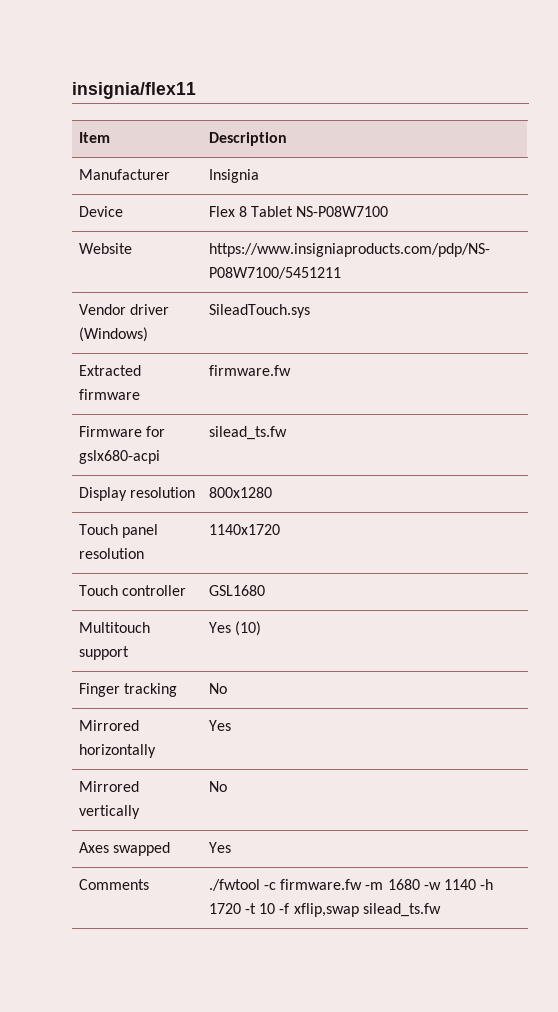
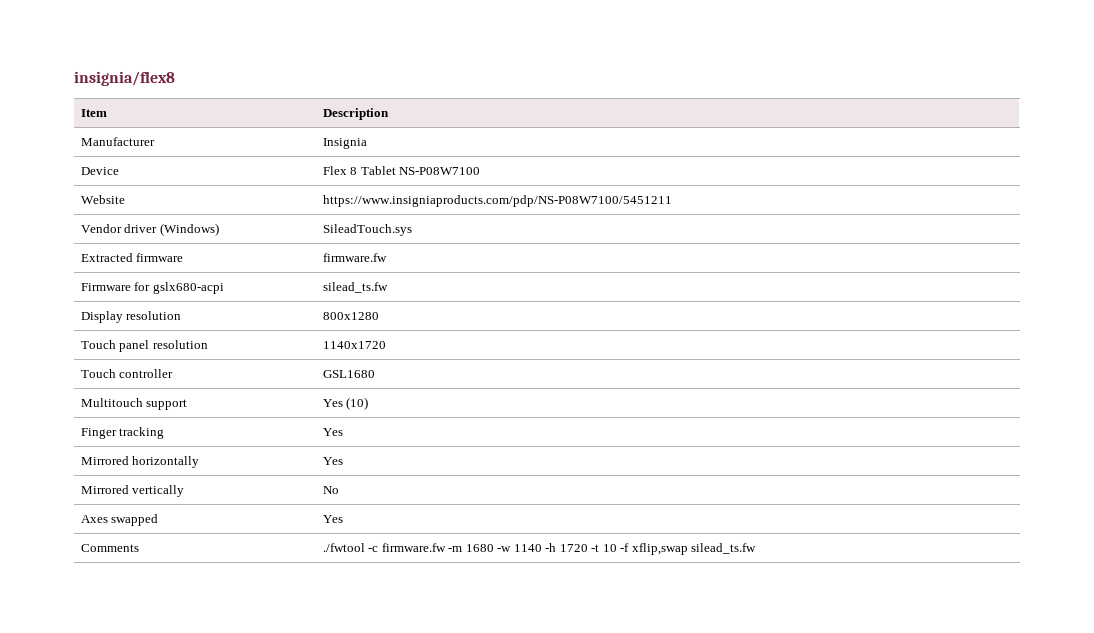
[72,82,196,99] insignia/flex11 -> [74,71,175,86] insignia/flex8
[208,683,227,694] No -> [322,428,343,436] Yes

